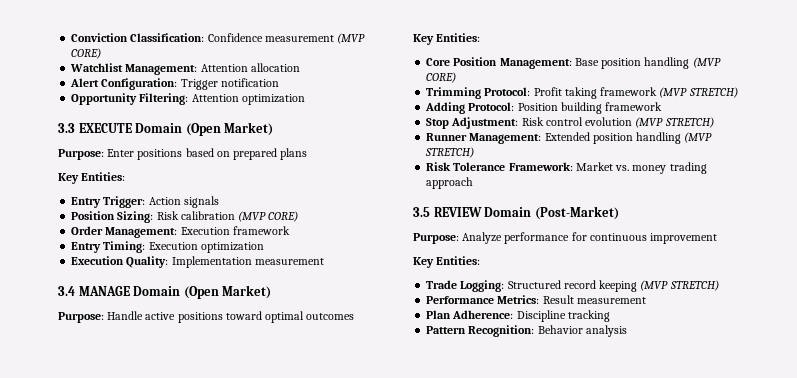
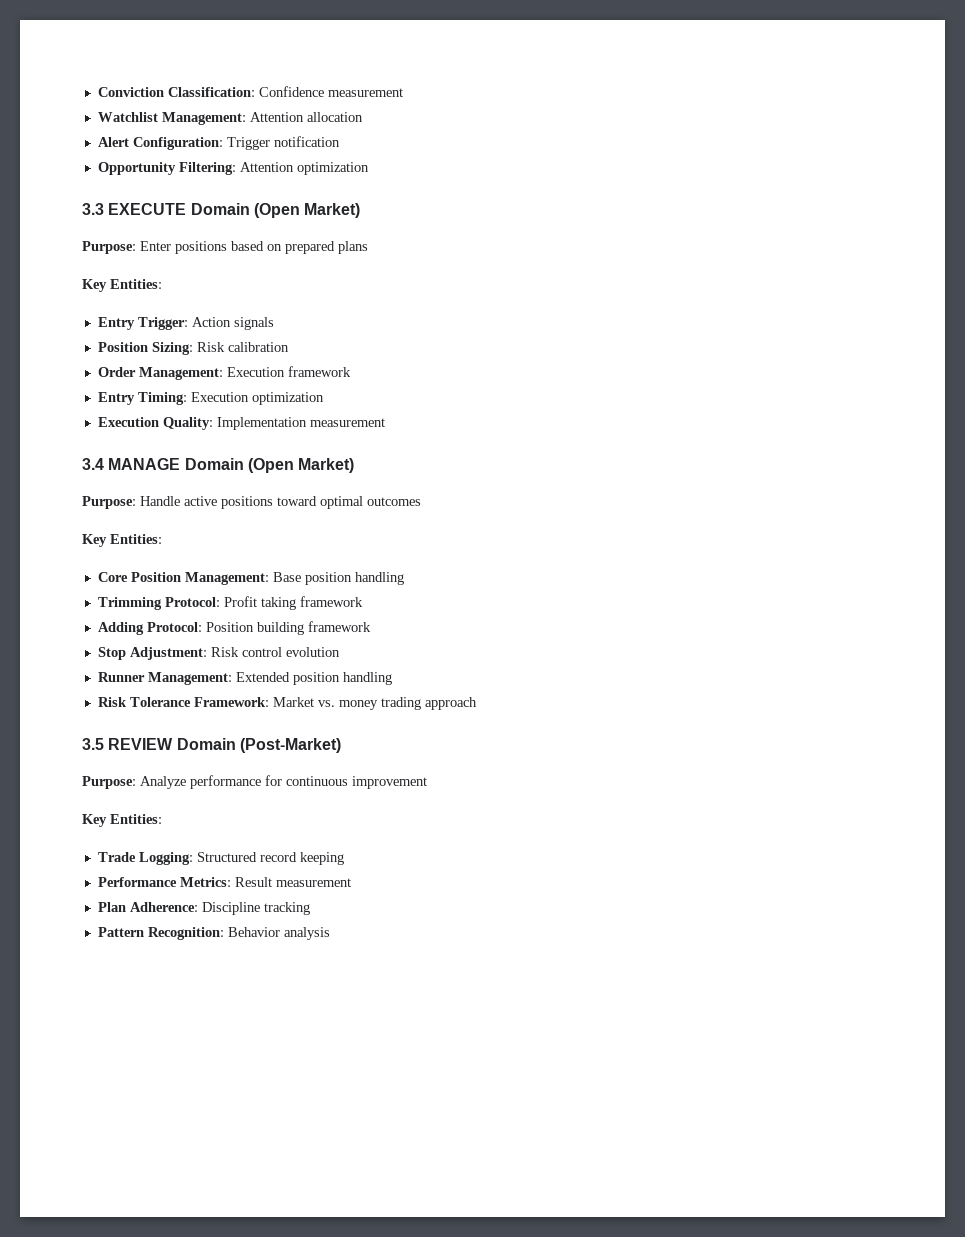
[337,33,366,44] [71,48,102,59] (MVP CORE) -> (403, 92) none
[238,211,299,222] (MVP CORE) -> (289, 347) none
[692,57,721,68] [426,72,457,83] (MVP CORE) -> (404, 578) none
[659,87,738,98] (MVP STRETCH) -> (363, 601) none
[635,117,714,128] (MVP STRETCH) -> (340, 652) none
[684,132,713,143] [425,147,475,158] (MVP STRETCH) -> (392, 678) none
[640,280,719,291] (MVP STRETCH) -> (344, 858) none

